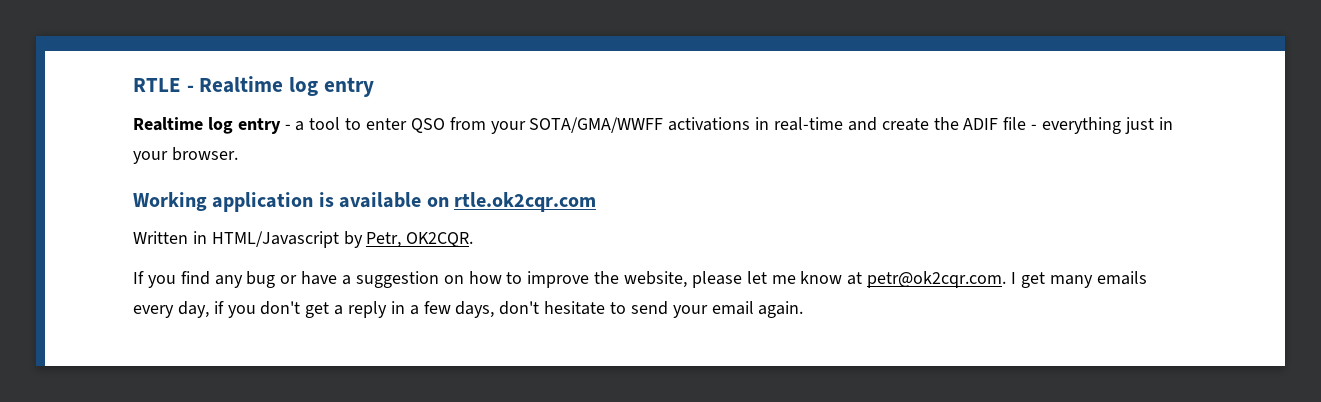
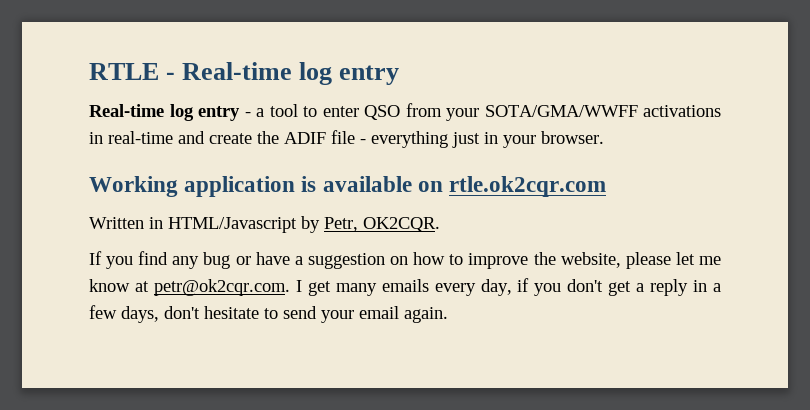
[199,76,284,93] Realtime -> [182,62,293,80] Real-time
[133,117,203,131] Realtime -> [89,104,164,117] Real-time

